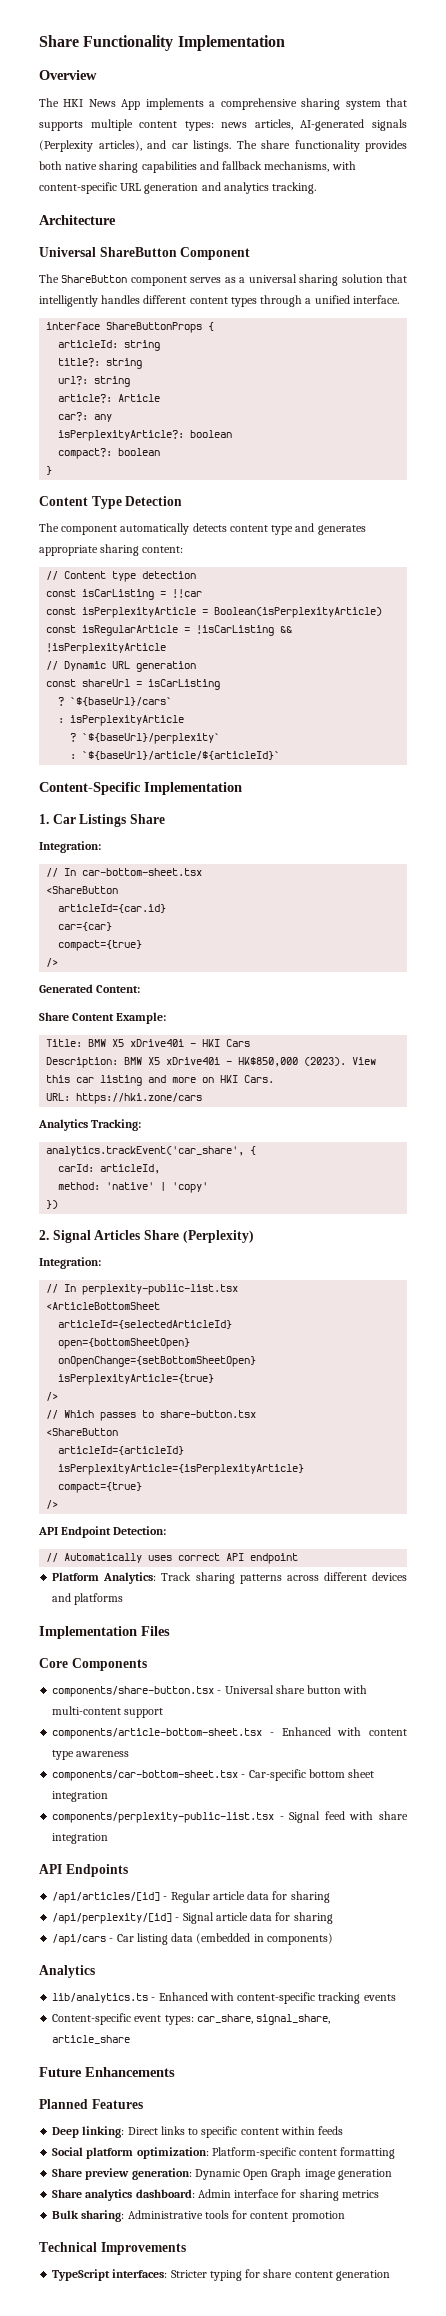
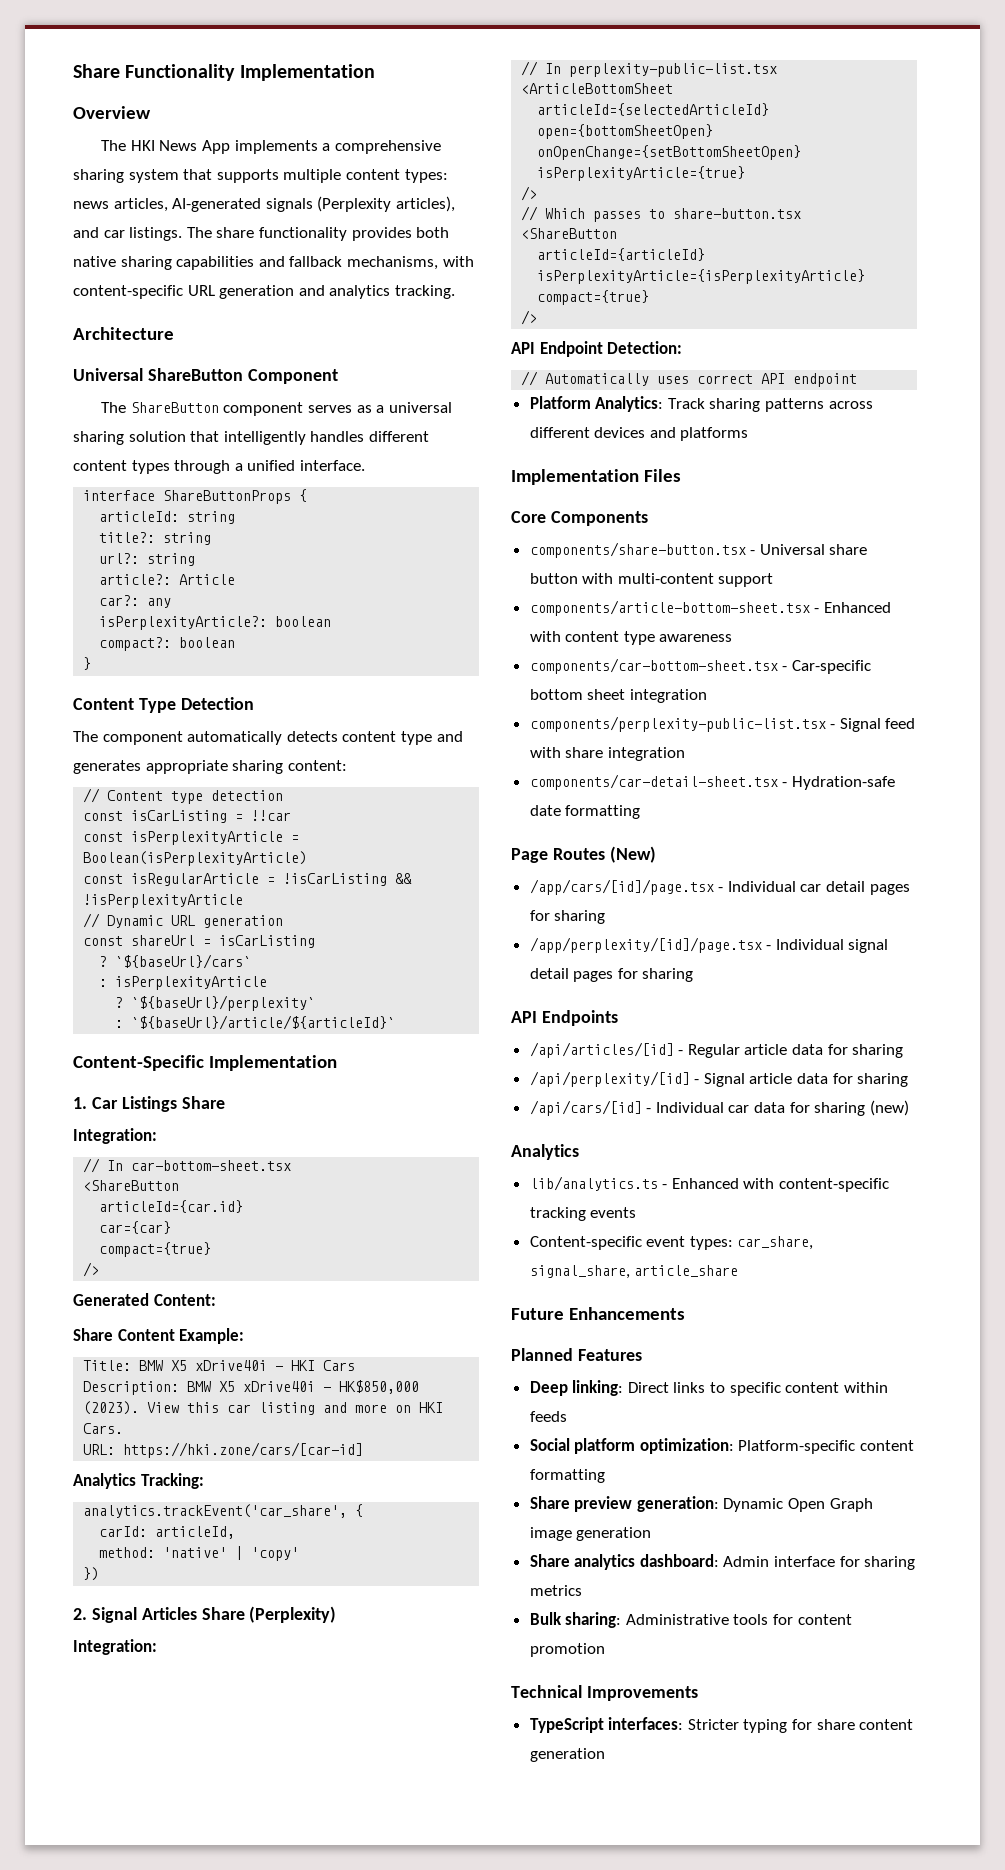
[76,1093,203,1104] https://hki.zone/cars -> [123,1442,364,1458] https://hki.zone/cars/[car-id]
(109, 1838) none -> [529,774,895,790] [529,805,641,819] [511,846,656,863] [529,879,910,895] [529,910,606,924] [529,937,889,953] [529,968,694,982] // components/car-detail-sheet.tsx - Hydration-safe date formatting // Page Routes (New) // /app/cars/[id]/page.tsx - Individual car detail pages for sharing // /app/perplexity/[id]/page.tsx - Individual signal detail pages for sharing
[52,1933,333,1945] /api/cars - Car listing data (embedded in components) -> [529,1100,909,1116] /api/cars/[id] - Individual car data for sharing (new)

